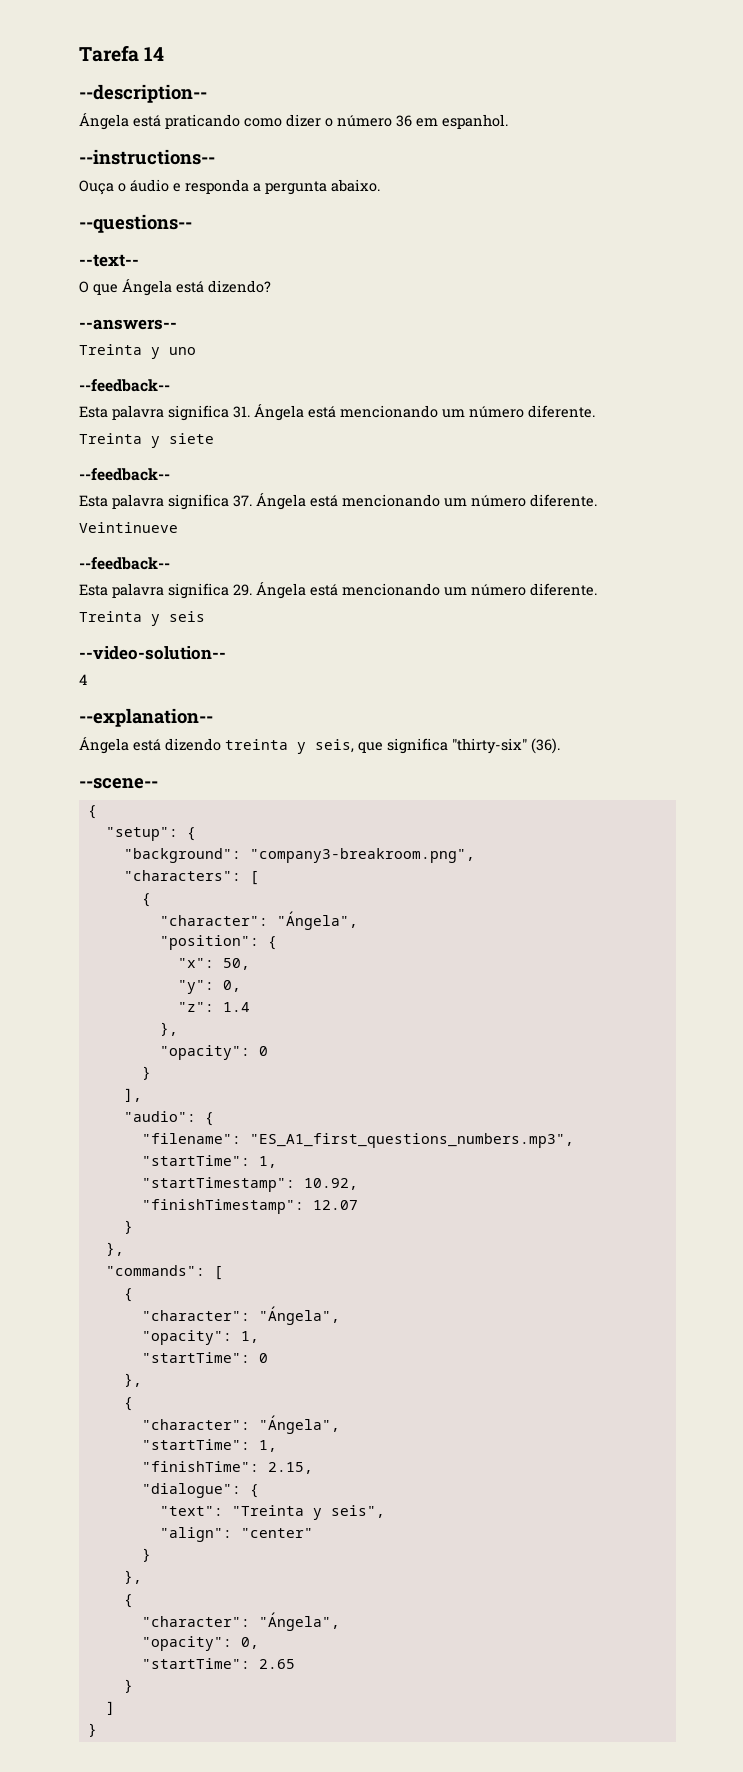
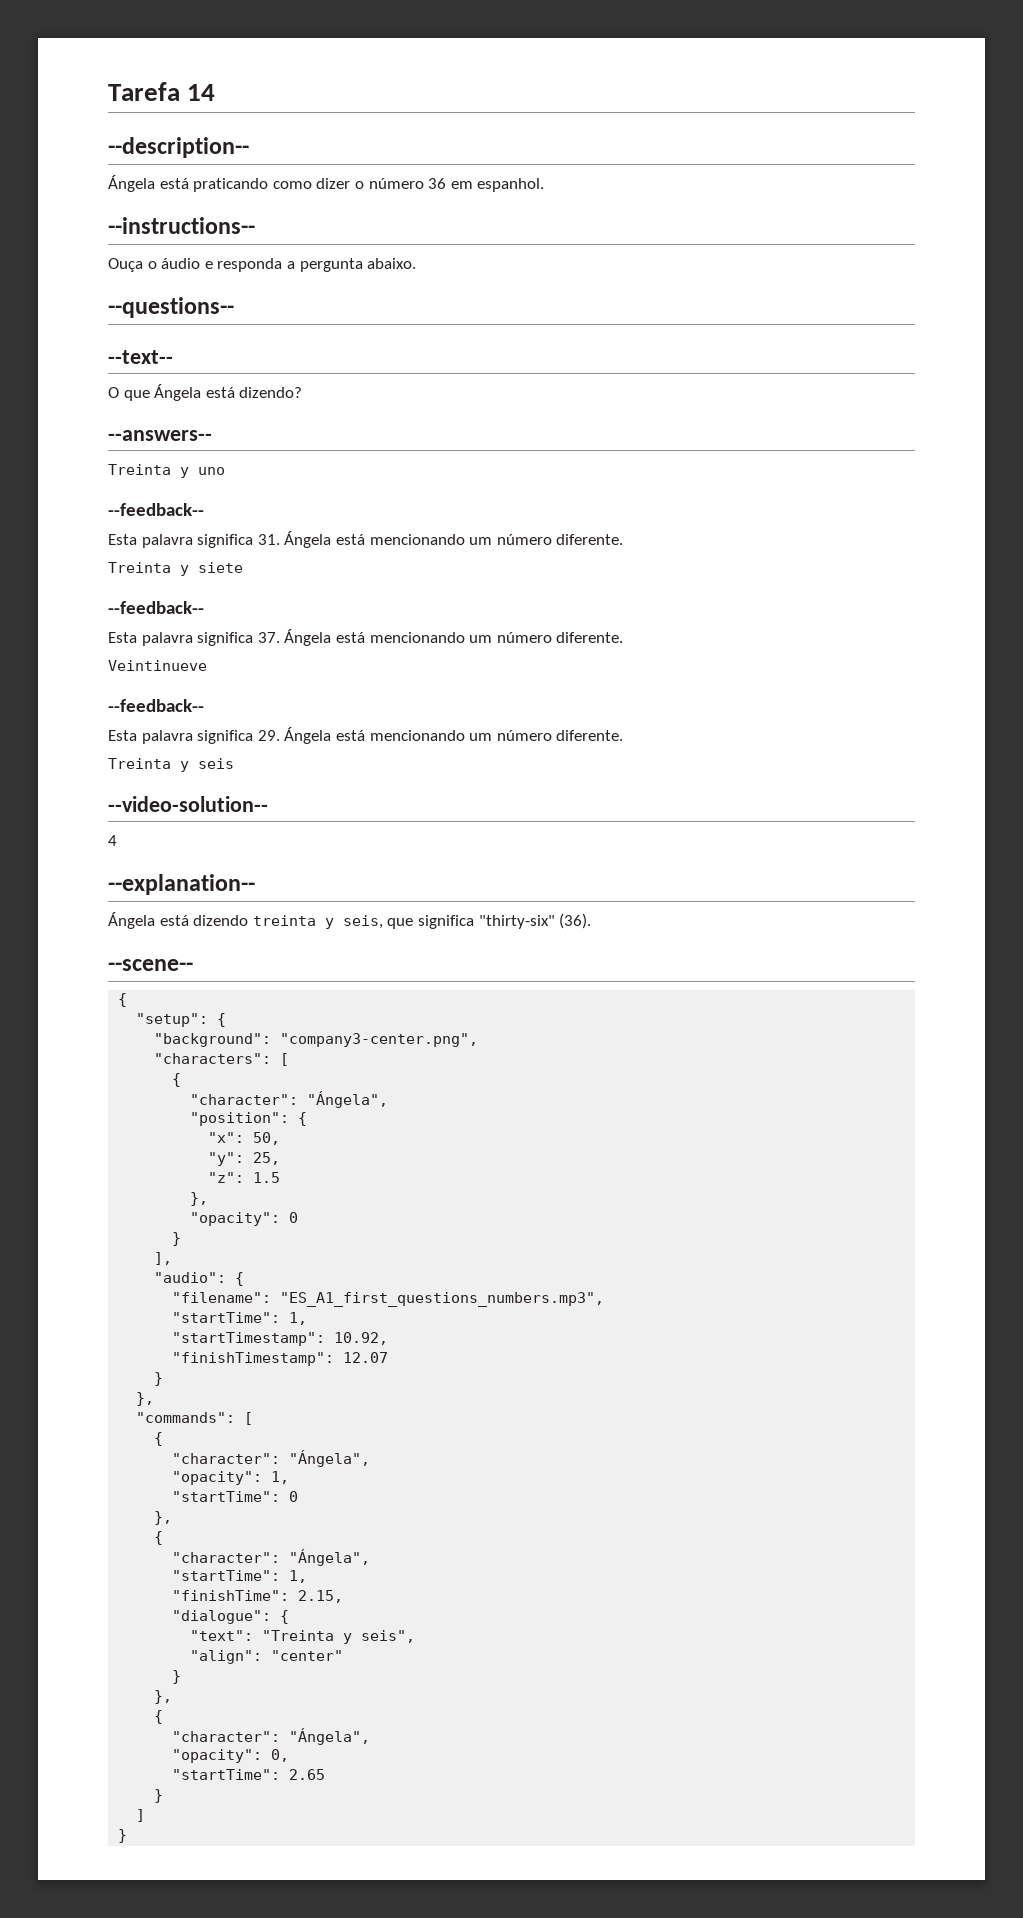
[249,848,475,863] "company3-breakroom.png", -> [280,1033,479,1047] "company3-center.png",
[222,980,241,992] 0, -> [253,1152,281,1165] 25,
[222,1002,250,1012] 1.4 -> [253,1172,281,1183] 1.5

